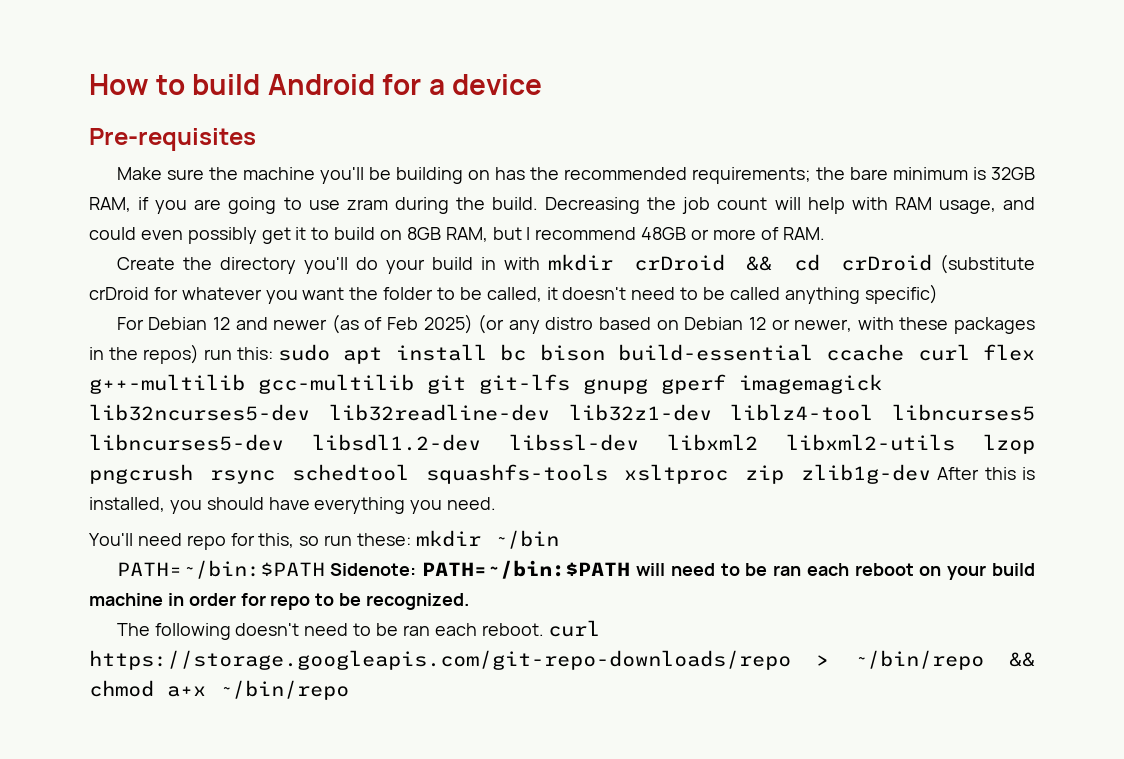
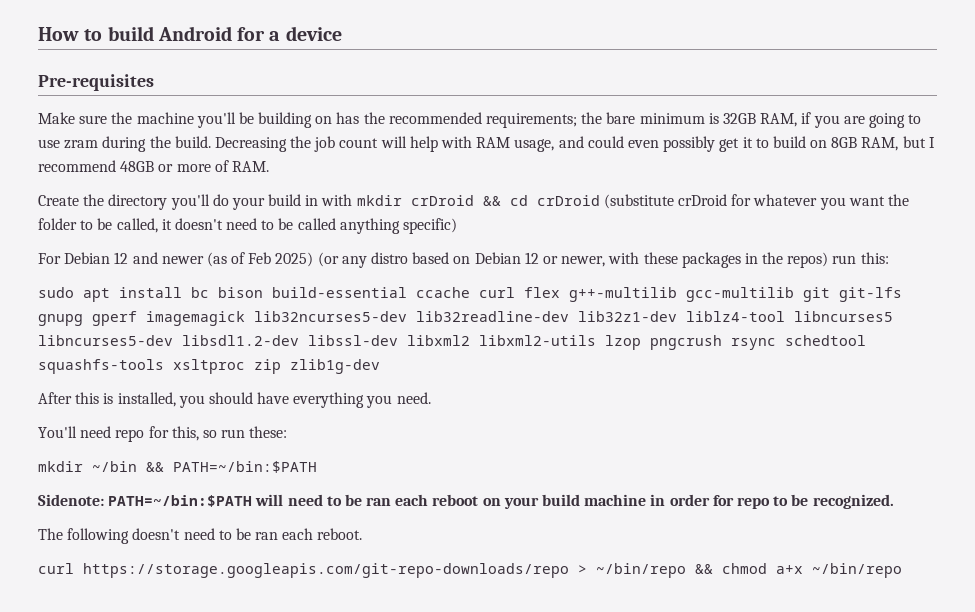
(274, 353) none -> (889, 258) //
(932, 474) none -> (380, 366) //
(412, 539) none -> (288, 432) //
[116,560,325,579] // PATH=~/bin:$PATH -> [146,461,317,473] && PATH=~/bin:$PATH //
(544, 629) none -> (363, 534) //

